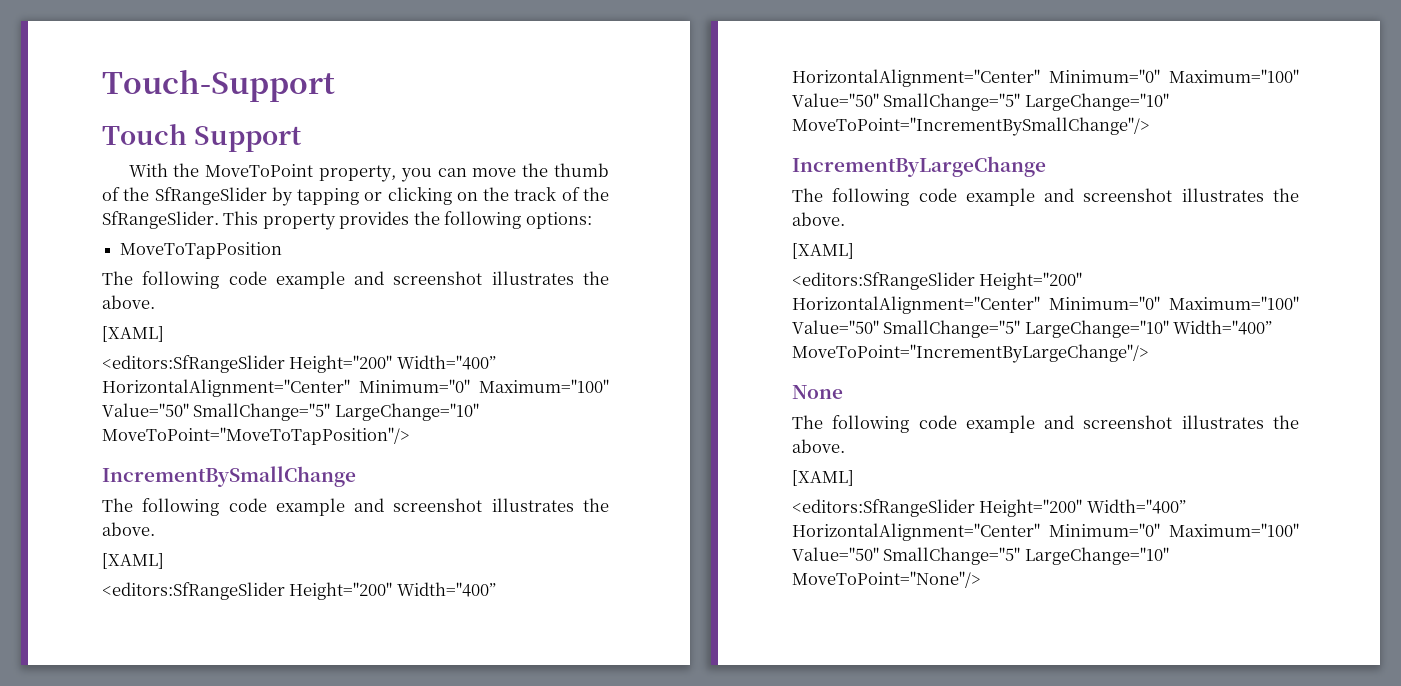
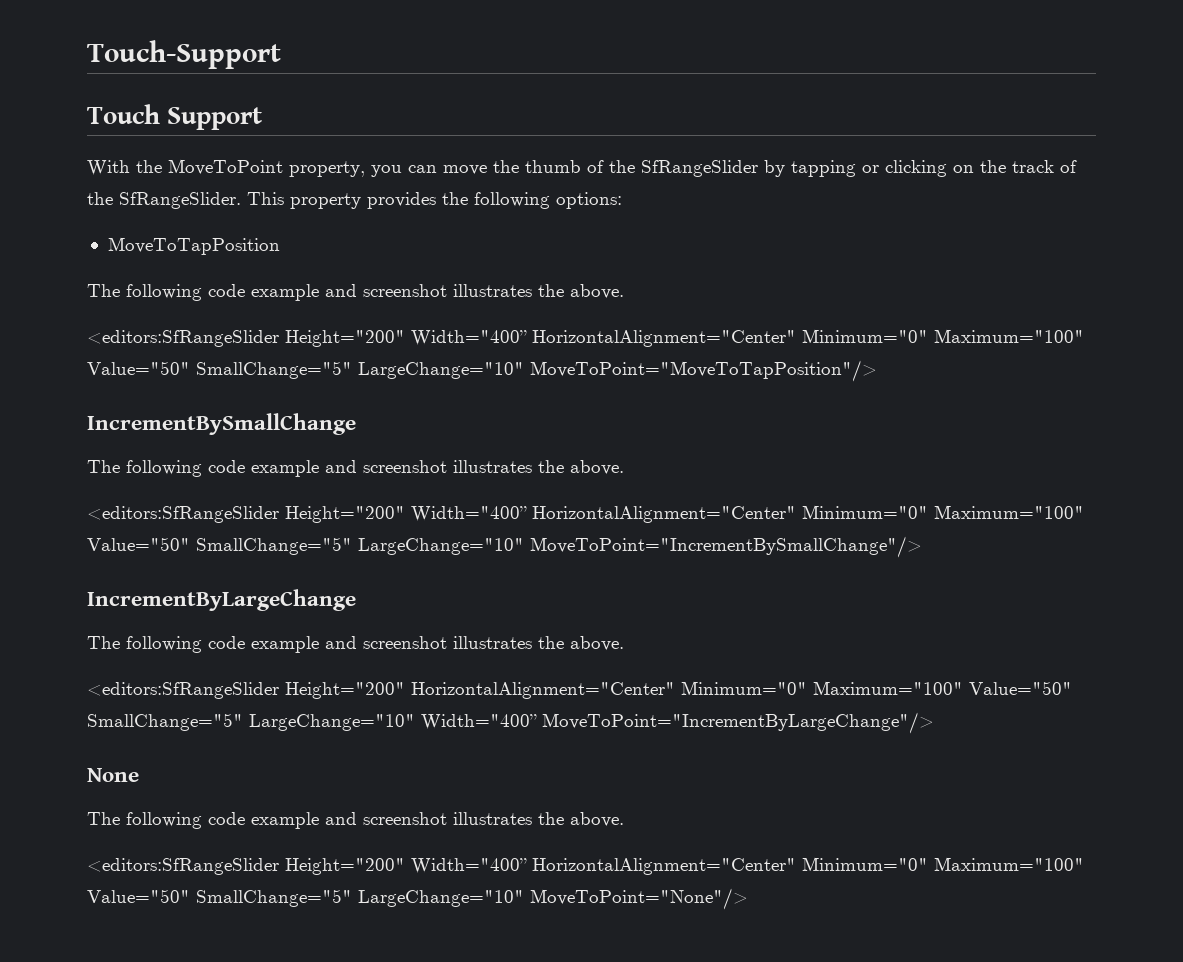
[102,326,164,342] // [XAML] -> (624, 291) none
[102,553,164,569] // [XAML] -> (624, 467) none
[792,243,854,259] // [XAML] -> (624, 643) none
[792,470,854,486] // [XAML] -> (624, 819) none

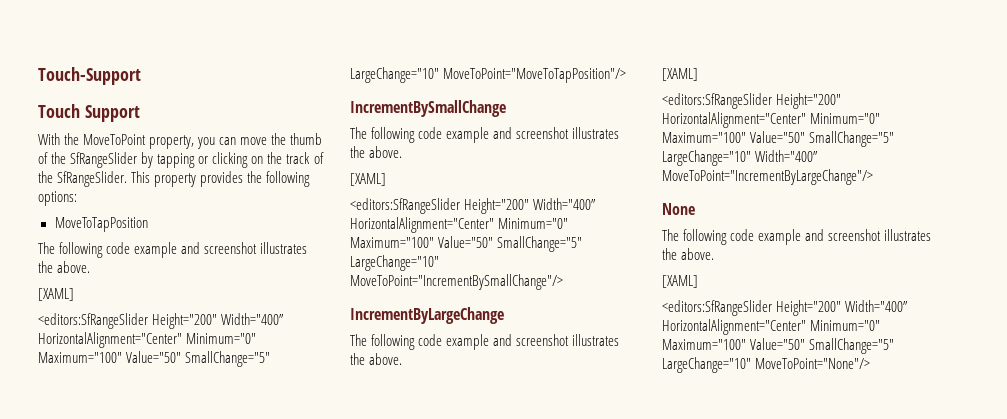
(624, 291) none -> [38,288,74,301] // [XAML]
(624, 467) none -> [350,173,386,186] // [XAML]
(624, 643) none -> [662,68,698,81] // [XAML]
(624, 819) none -> [662,275,698,288] // [XAML]

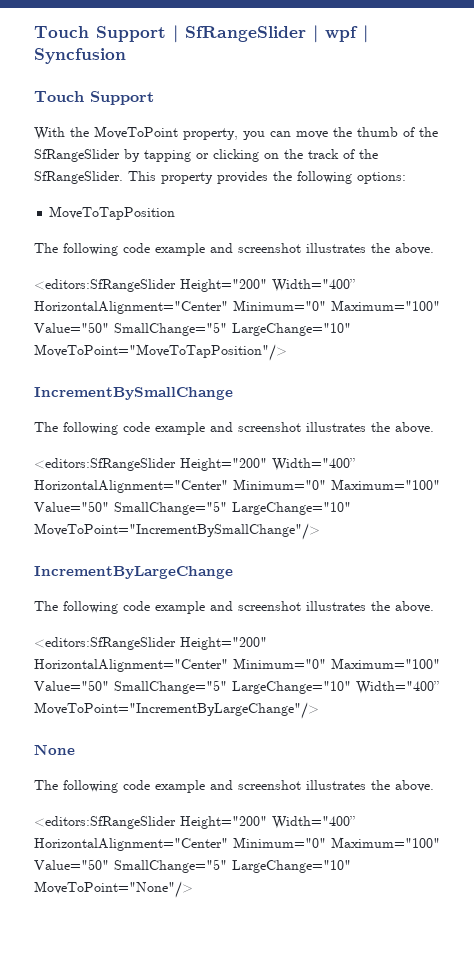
[38,67,141,85] Touch-Support -> [34,25,368,43] [34,48,126,64] Touch Support | SfRangeSlider | wpf | Syncfusion
[38,288,74,301] // [XAML] -> (434, 249) none
[350,173,386,186] // [XAML] -> (434, 428) none
[662,68,698,81] // [XAML] -> (434, 607) none
[662,275,698,288] // [XAML] -> (434, 786) none

